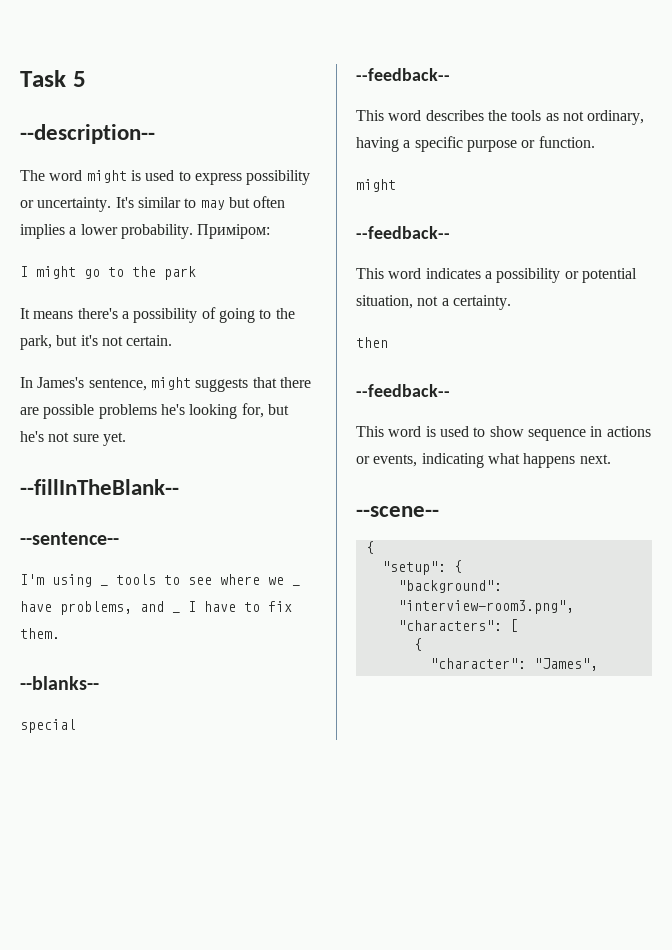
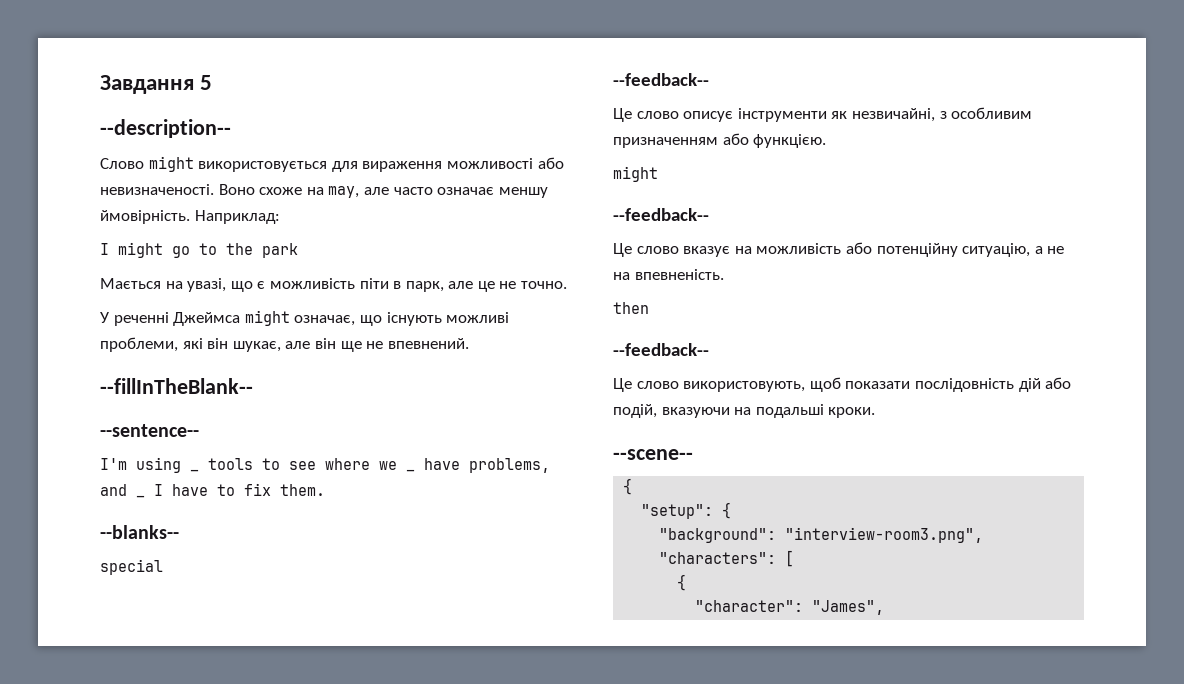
[20,70,66,87] Task -> [100,75,194,94] Завдання
[20,170,311,185] [20,196,286,212] [20,224,271,239] The word might is used to express possibility or uncertainty. It's similar to may but often implies a lower probability. Приміром: -> [100,156,564,172] [100,184,548,198] [100,210,280,224] Слово might використовується для вираження можливості або невизначеності. Воно схоже на may, але часто означає меншу ймовірність. Наприклад:
[20,307,295,323] [20,335,173,350] [20,377,311,392] [20,403,289,419] [20,431,126,446] It means there's a possibility of going to the park, but it's not certain. // In James's sentence, might suggests that there are possible problems he's looking for, but he's not sure yet. -> [100,278,568,292] [100,310,510,326] [100,337,469,352] Мається на увазі, що є можливість піти в парк, але це не точно. // У реченні Джеймса might означає, що існують можливі проблеми, які він шукає, але він ще не впевнений.
[356,110,645,125] [356,136,595,152] [356,179,396,192] [356,226,450,239] [356,268,637,283] [356,295,511,310] [356,337,388,348] [356,384,450,397] [356,426,651,441] [356,453,611,468] This word describes the tools as not ordinary, having a specific purpose or function. // might // --feedback-- // This word indicates a possibility or potential situation, not a certainty. // then // --feedback-- // This word is used to show sequence in actions or events, indicating what happens next. -> [613,107,1033,122] [613,133,827,148] [613,166,658,182] [613,208,709,221] [613,242,1065,257] [613,269,724,280] [613,302,649,314] [613,343,709,356] [613,377,1072,392] [613,404,876,418] Це слово описує інструменти як незвичайні, з особливим призначенням або функцією. // might // --feedback-- // Це слово вказує на можливість або потенційну ситуацію, а не на впевненість. // then // --feedback-- // Це слово використовують, щоб показати послідовність дій або подій, вказуючи на подальші кроки.

